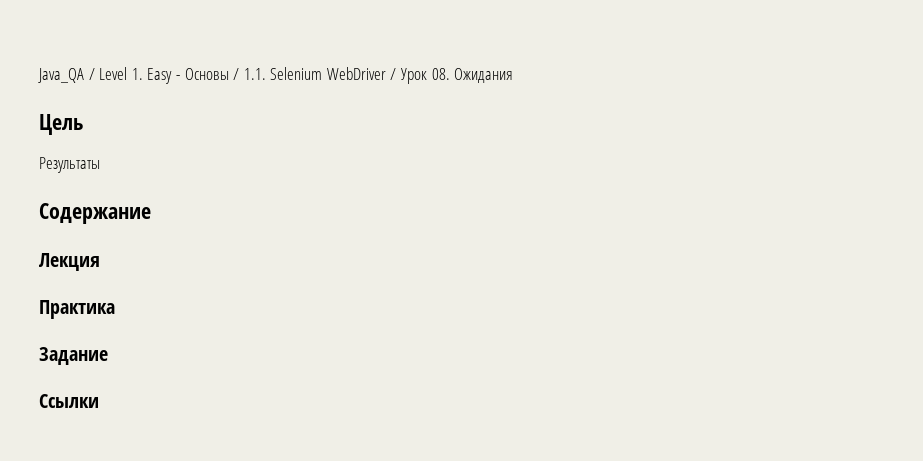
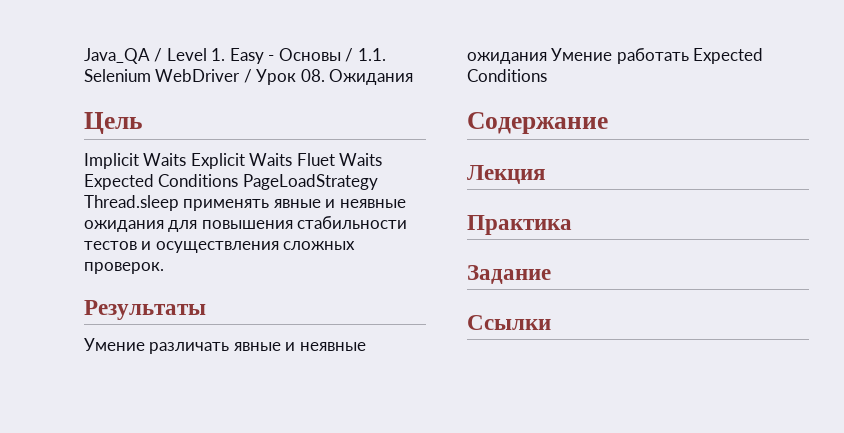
[39,157,100,173] Результаты -> [84,153,383,169] [84,174,378,190] [84,195,406,211] [84,216,408,232] [84,241,356,253] [84,262,164,274] [84,300,206,320] [84,338,366,354] [467,48,764,64] [467,69,547,82] Implicit Waits Explicit Waits Fluet Waits Expected Conditions PageLoadStrategy Thread.sleep применять явные и неявные ожидания для повышения стабильности тестов и осуществления сложных проверок. // Результаты // Умение различать явные и неявные ожидания Умение работать Expected Conditions

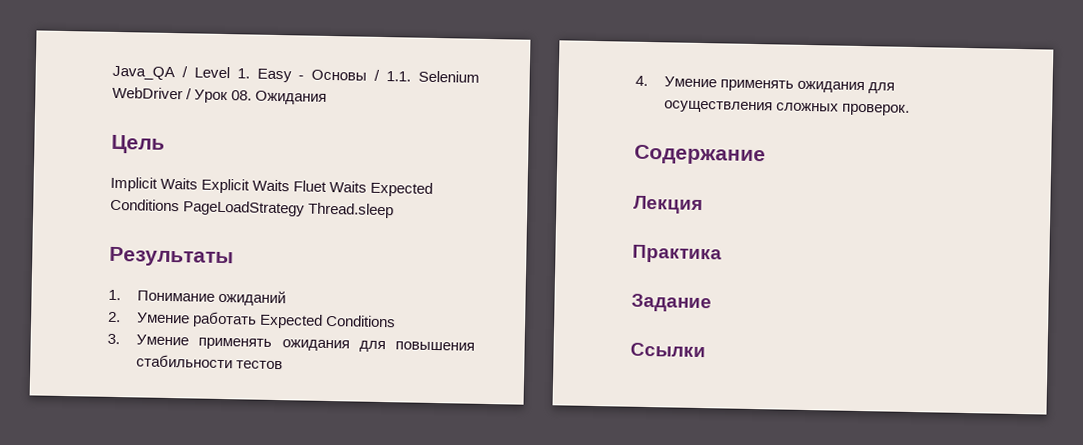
[183,199,406,211] применять явные и неявные -> [109,246,234,268] [108,289,287,307] [108,311,397,329] [107,333,273,350] // Результаты // 1. Понимание ожиданий // 2. Умение работать Expected Conditions // 3. Умение применять
[141,241,356,253] [84,262,164,274] [84,300,206,320] [84,338,366,354] [467,48,764,64] [467,69,547,82] и осуществления сложных проверок. // Результаты // Умение различать явные и неявные ожидания Умение работать Expected Conditions -> [635,75,896,94] [664,100,911,116] // 4. Умение применять ожидания для осуществления сложных проверок.

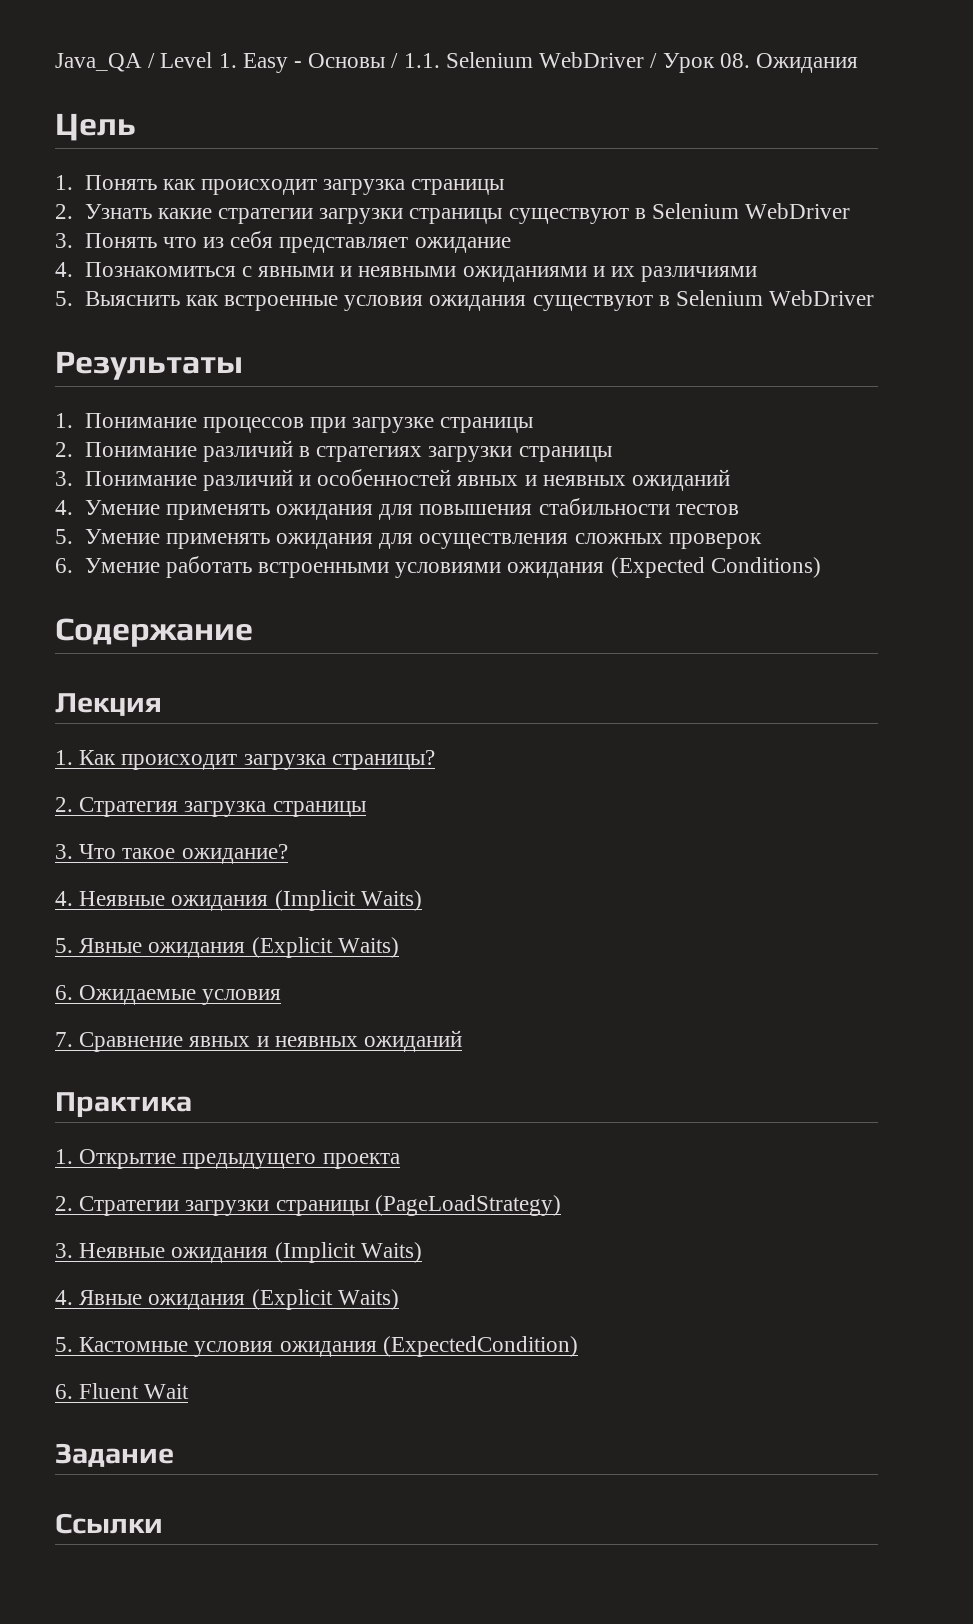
[110,176,434,197] [110,198,395,219] [109,246,234,268] [108,289,287,307] [108,311,397,329] [107,333,120,345] Implicit Waits Explicit Waits Fluet Waits Expected Conditions PageLoadStrategy Thread.sleep // Результаты // 1. Понимание ожиданий // 2. Умение работать Expected Conditions // 3. -> [55,175,505,195] [55,203,851,224] [55,231,511,253] [55,262,758,282] [55,290,875,311] [55,351,243,380] [55,413,534,433] [55,440,612,462] [55,469,730,491] [55,500,73,515] 1. Понять как происходит загрузка страницы // 2. Узнать какие стратегии загрузки страницы существуют в Selenium WebDriver // 3. Понять что из себя представляет ожидание // 4. Познакомиться с явными и неявными ожиданиями и их различиями // 5. Выяснить как встроенные условия ожидания существуют в Selenium WebDriver // Результаты // 1. Понимание процессов при загрузке страницы // 2. Понимание различий в стратегиях загрузки страницы // 3. Понимание различий и особенностей явных и неявных ожиданий // 4.
[635,75,648,86] 4. -> [55,529,73,544] 5.
[842,103,911,116] [634,144,766,166] [633,195,703,215] [632,244,722,264] проверок. // Содержание // Лекция // Практика -> [668,533,762,549] [55,556,821,578] [55,618,253,647] [55,693,162,716] [55,750,435,770] [55,797,366,817] [55,844,288,864] [55,890,422,911] [55,937,399,958] [55,985,282,1005] [55,1030,463,1052] [55,1092,192,1118] [55,1149,400,1169] [55,1195,561,1216] [55,1242,422,1263] [55,1289,399,1310] [55,1336,578,1357] [55,1383,190,1399] проверок // 6. Умение работать встроенными условиями ожидания (Expected Conditions) // Содержание // Лекция // 1. Как происходит загрузка страницы? // 2. Стратегия загрузка страницы // 3. Что такое ожидание? // 4. Неявные ожидания (Implicit Waits) // 5. Явные ожидания (Explicit Waits) // 6. Ожидаемые условия // 7. Сравнение явных и неявных ожиданий // Практика // 1. Открытие предыдущего проекта // 2. Стратегии загрузки страницы (PageLoadStrategy) // 3. Неявные ожидания (Implicit Waits) // 4. Явные ожидания (Explicit Waits) // 5. Кастомные условия ожидания (ExpectedCondition) // 6. Fluent Wait

